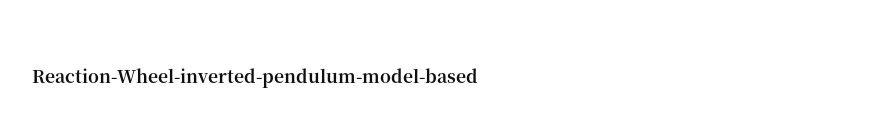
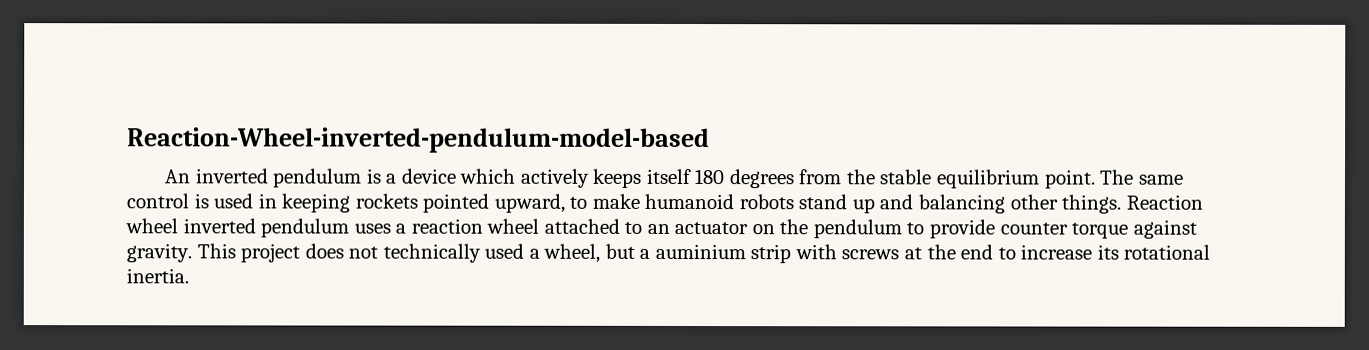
(478, 78) none -> [163,168,1184,189] [126,193,1203,214] [125,218,1197,239] [126,243,1211,264] [126,268,189,284] // An inverted pendulum is a device which actively keeps itself 180 degrees from the stable equilibrium point. The same control is used in keeping rockets pointed upward, to make humanoid robots stand up and balancing other things. Reaction wheel inverted pendulum uses a reaction wheel attached to an actuator on the pendulum to provide counter torque against gravity. This project does not technically used a wheel, but a auminium strip with screws at the end to increase its rotational inertia.

